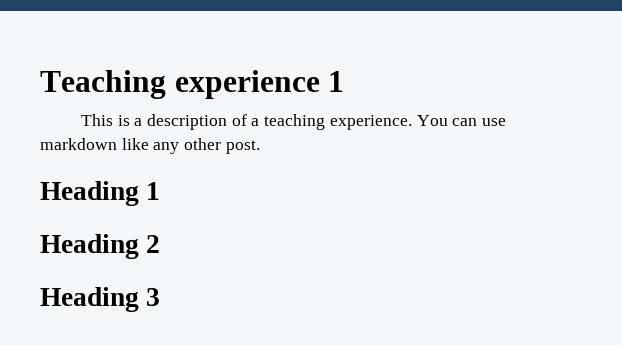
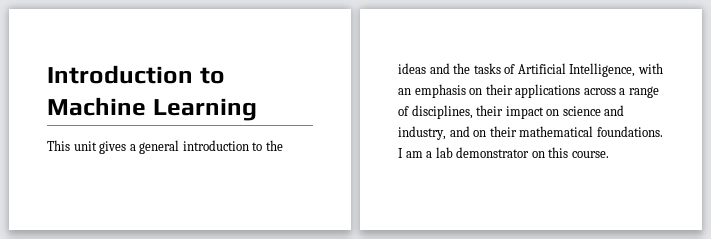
[40,70,345,99] [80,114,507,130] [40,138,260,154] [40,181,161,206] [40,234,161,259] [40,287,161,312] Teaching experience 1 // This is a description of a teaching experience. You can use markdown like any other post. // Heading 1 // Heading 2 // Heading 3 -> [47,65,225,84] [47,97,257,121] [47,140,283,154] [398,63,663,77] [398,84,659,98] [398,105,625,119] [398,126,663,140] [398,147,609,158] Introduction to Machine Learning // This unit gives a general introduction to the ideas and the tasks of Artificial Intelligence, with an emphasis on their applications across a range of disciplines, their impact on science and industry, and on their mathematical foundations. I am a lab demonstrator on this course.

